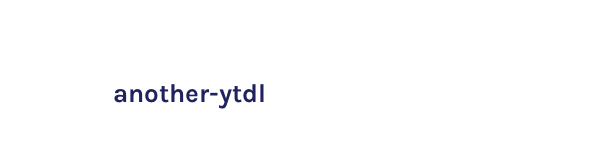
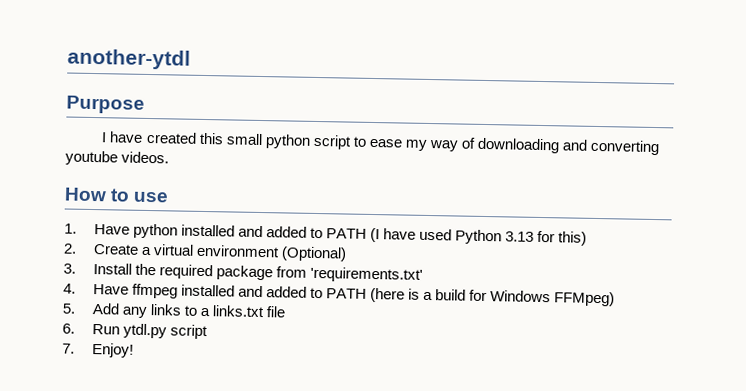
(266, 96) none -> [66,95,145,114] [101,131,661,156] [65,150,170,166] [64,187,170,203] [64,223,588,246] [63,243,347,262] [63,263,423,283] [63,283,616,307] [62,303,286,318] [62,323,208,340] [62,343,134,358] // Purpose // I have created this small python script to ease my way of downloading and converting youtube videos. // How to use // 1. Have python installed and added to PATH (I have used Python 3.13 for this) // 2. Create a virtual environment (Optional) // 3. Install the required package from 'requirements.txt' // 4. Have ffmpeg installed and added to PATH (here is a build for Windows FFMpeg) // 5. Add any links to a links.txt file // 6. Run ytdl.py script // 7. Enjoy!

